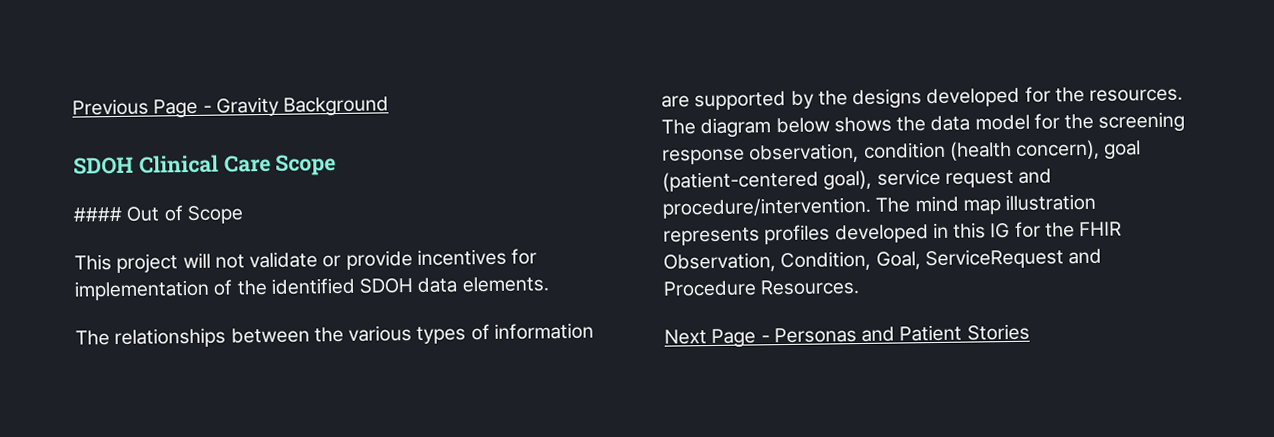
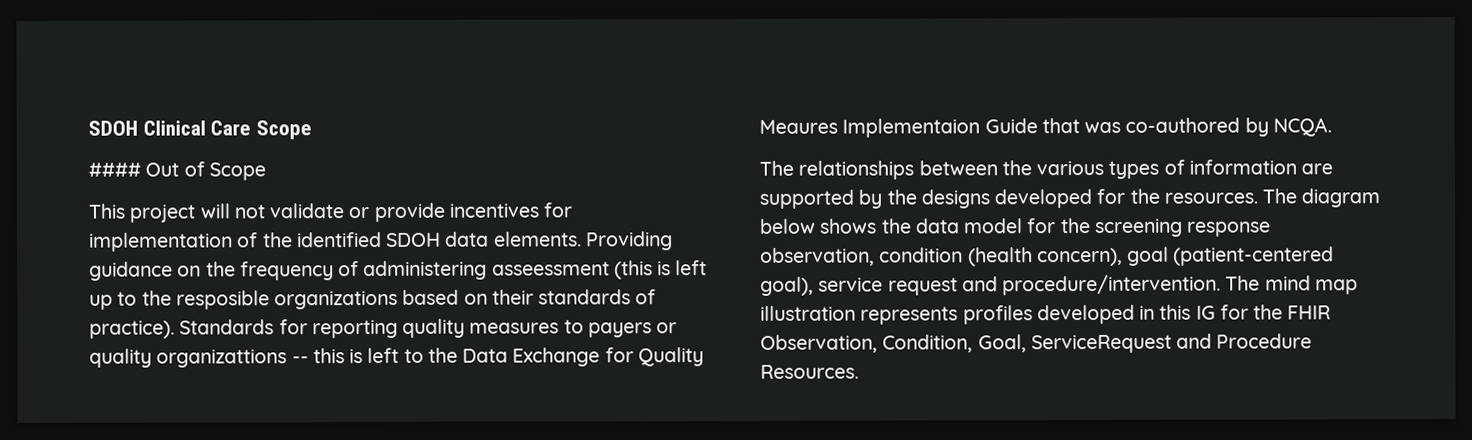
[72,96,390,119] Previous Page - Gravity Background // -> (88, 128) none
(549, 284) none -> [585,231,673,251] [89,260,708,281] [89,289,657,310] [89,318,678,339] [89,347,704,368] [759,117,1332,138] Providing guidance on the frequency of administering asseessment (this is left up to the resposible organizations based on their standards of practice). Standards for reporting quality measures to payers or quality organizattions -- this is left to the Data Exchange for Quality Meaures Implementaion Guide that was co-authored by NCQA.
[664,323,1030,349] // Next Page - Personas and Patient Stories -> (859, 371) none

